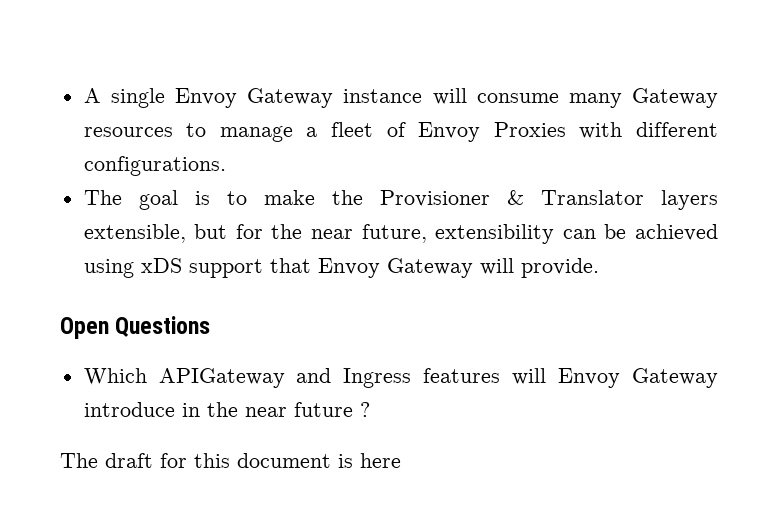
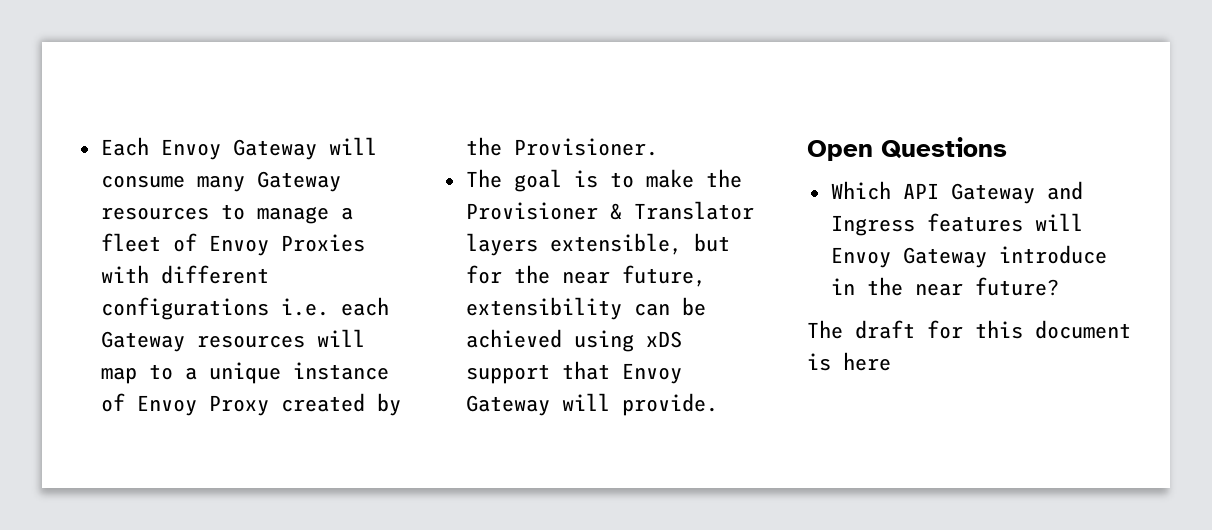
[83,88,423,108] A single Envoy Gateway instance -> [100,137,317,160] Each Envoy Gateway
[83,156,226,176] configurations. -> [100,297,389,320] [100,329,365,352] [100,362,389,384] [100,393,401,416] [465,137,658,156] configurations i.e. each Gateway resources will map to a unique instance of Envoy Proxy created by the Provisioner.
[158,368,285,388] APIGateway -> [902,183,1035,204] API Gateway
[293,402,370,417] future ? -> [974,277,1059,296] future?

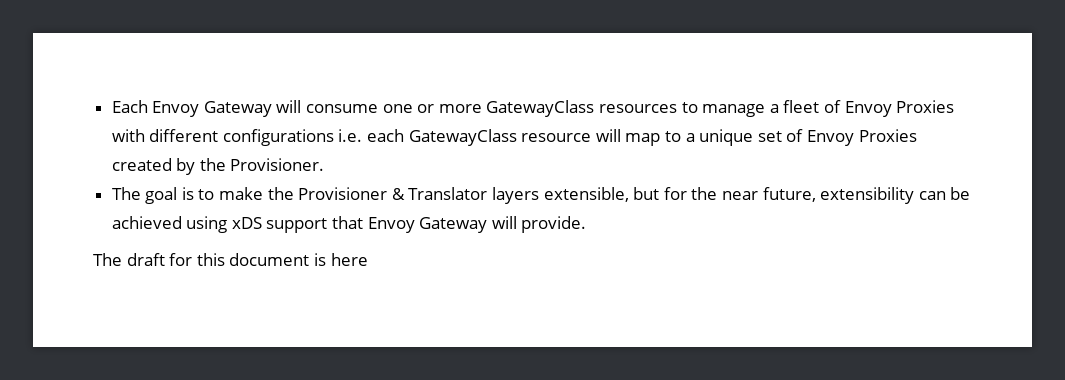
[196,171,341,192] many Gateway -> [382,100,595,117] one or more GatewayClass
[100,331,305,352] Gateway resources -> [408,129,592,146] GatewayClass resource
[292,362,389,380] [100,393,269,416] instance of Envoy Proxy -> [757,129,917,146] set of Envoy Proxies
[807,137,1007,161] [830,181,1083,204] [830,213,1083,236] [830,245,1107,268] [830,277,1059,296] // Open Questions // Which API Gateway and Ingress features will Envoy Gateway introduce in the near future? -> (587, 224) none

